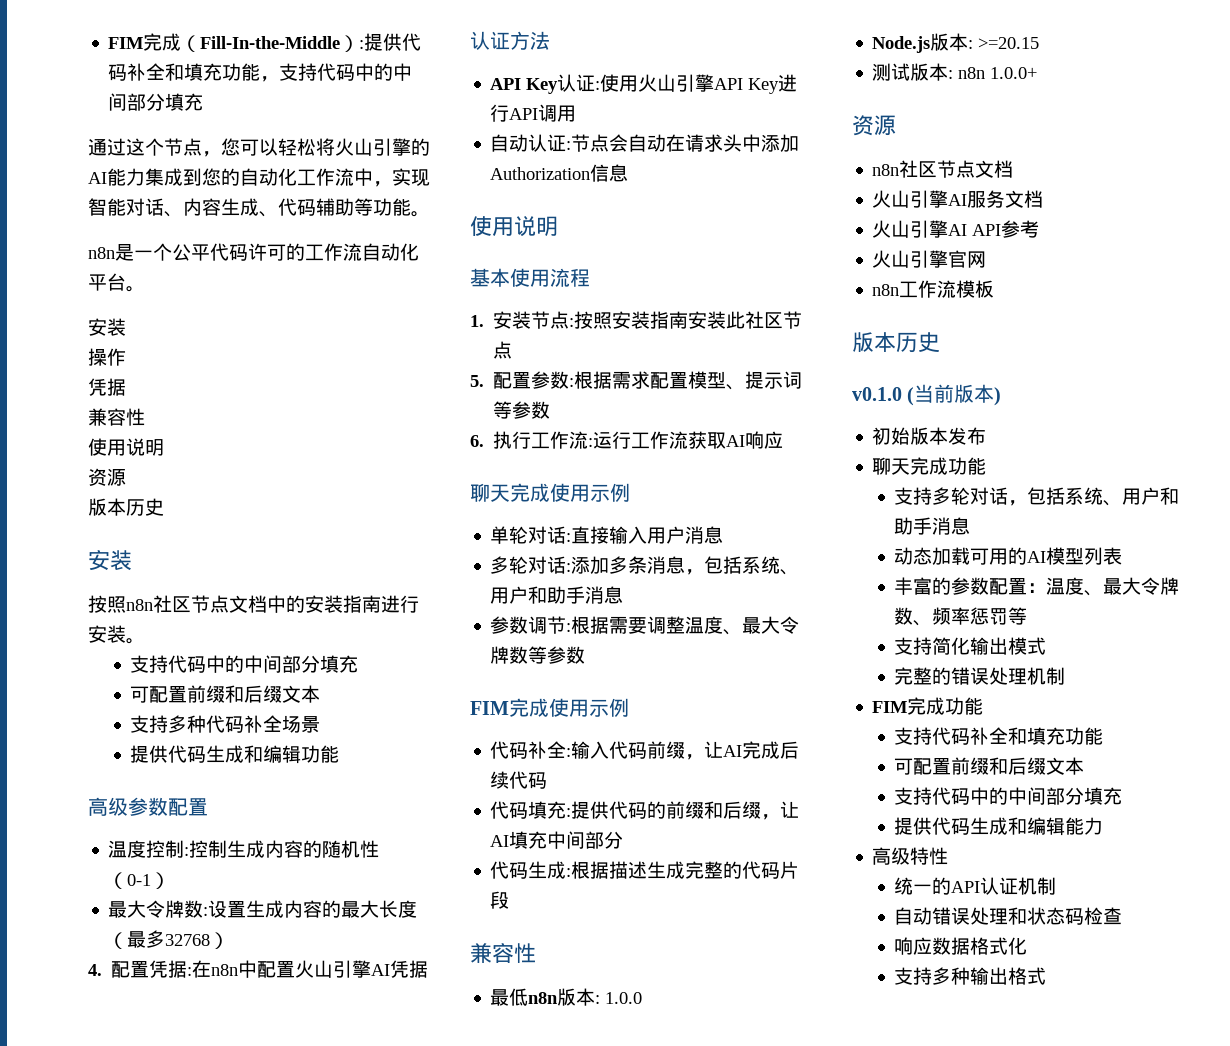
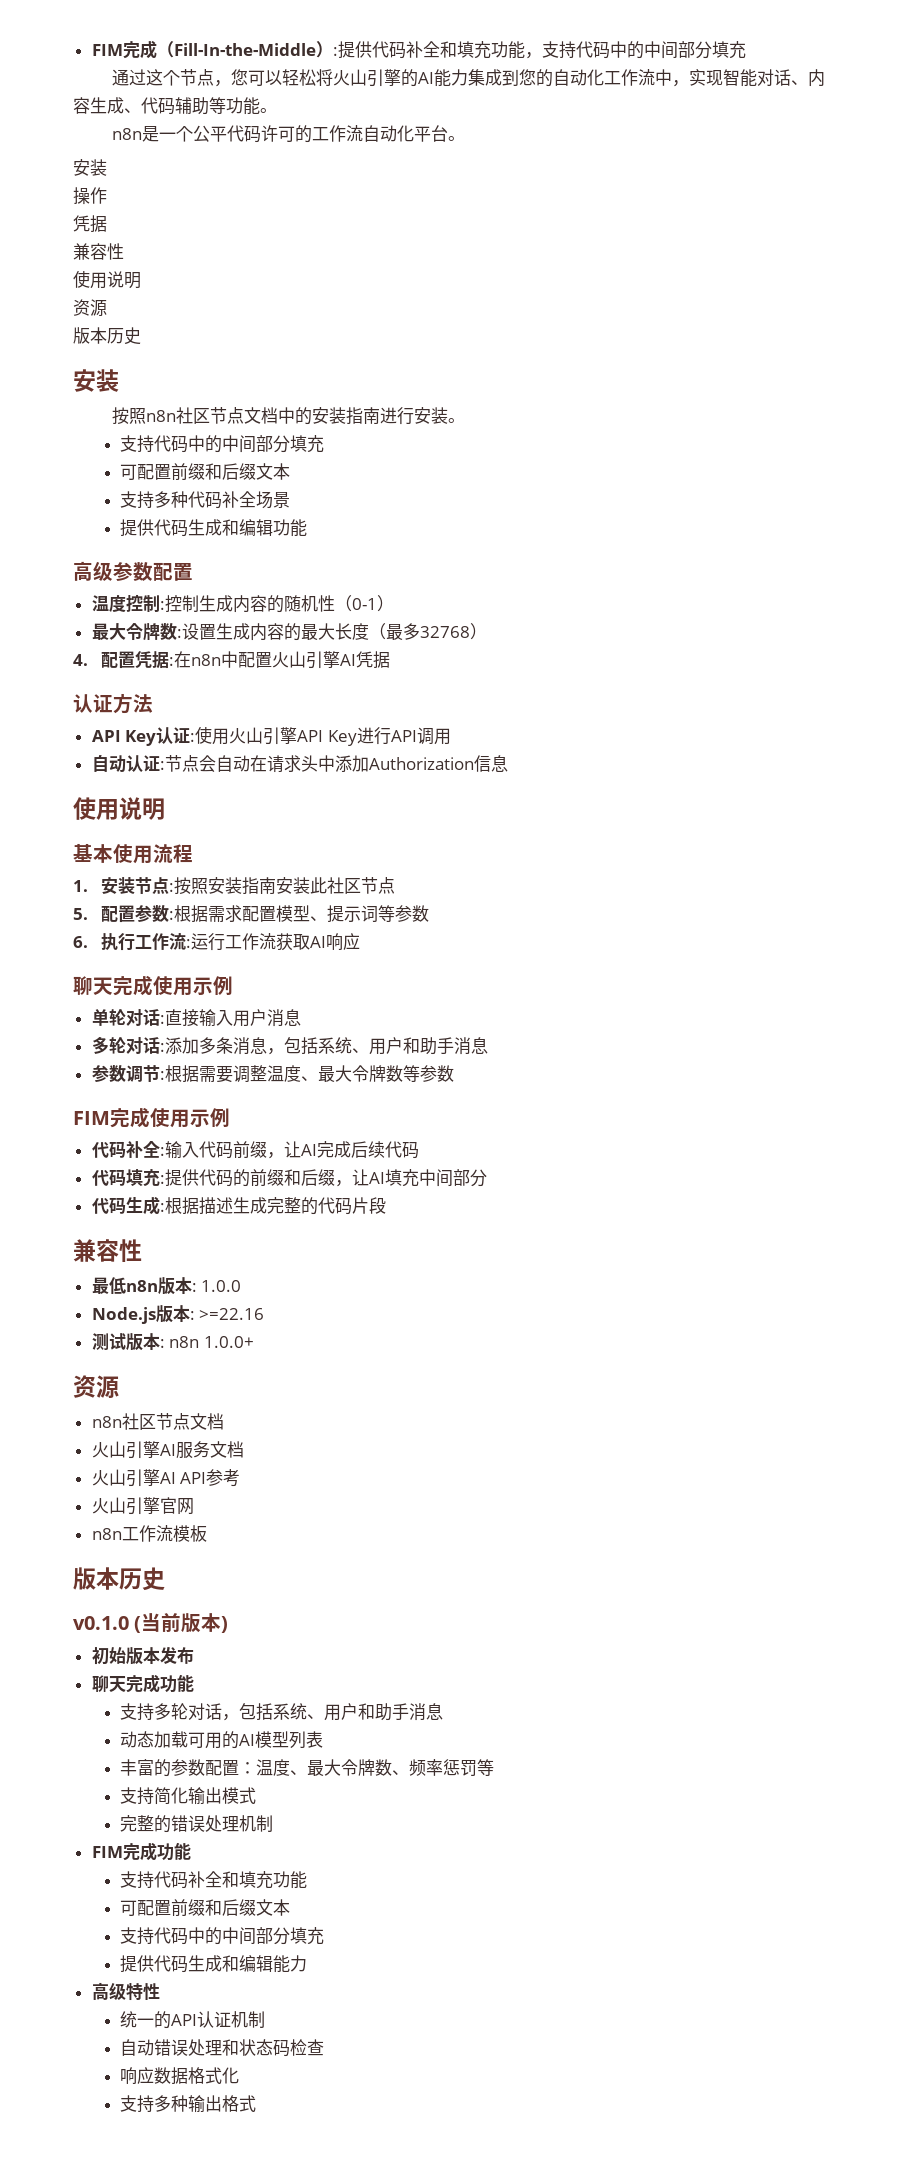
[978,37,1040,49] >=20.15 -> [199,1308,265,1320] >=22.16

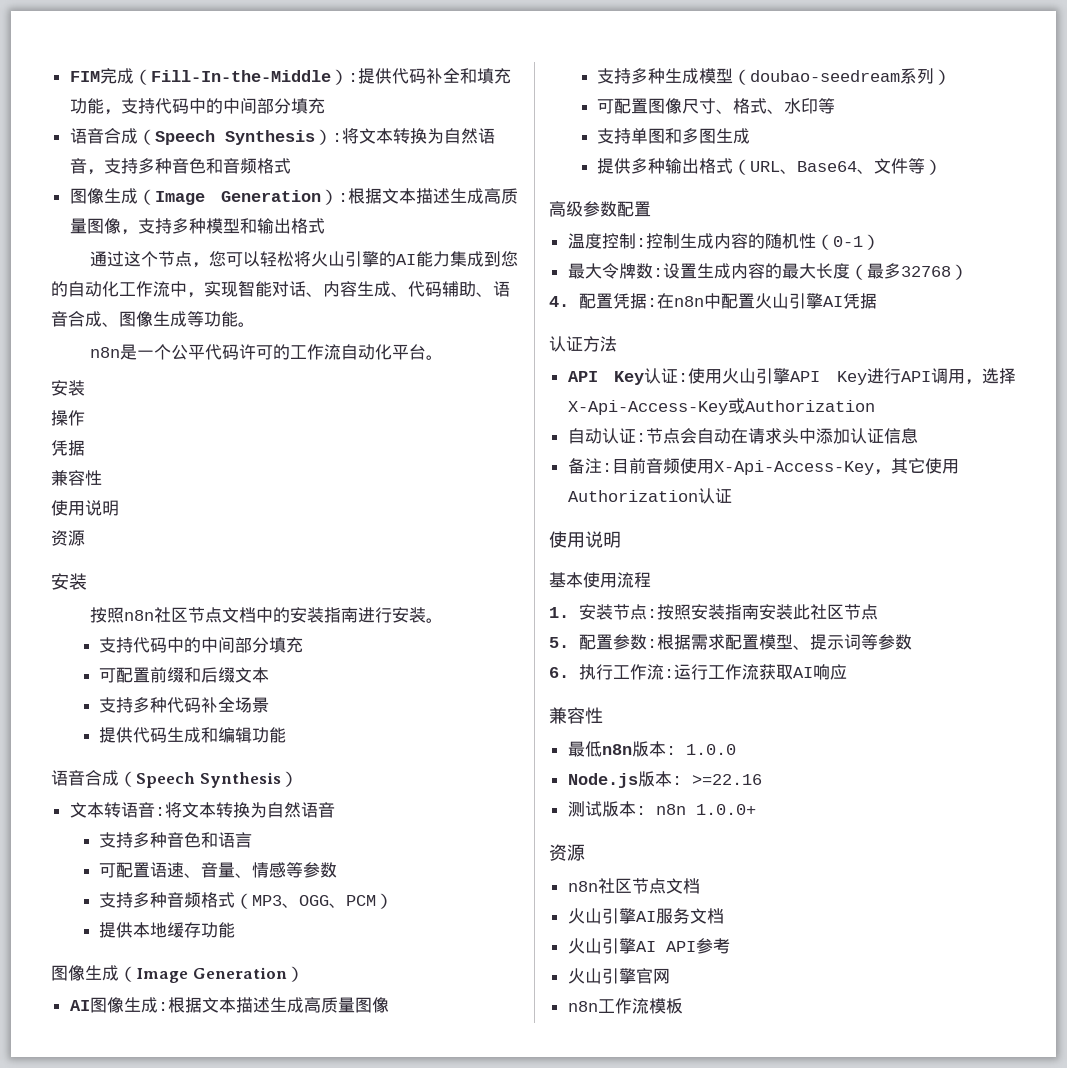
(746, 50) none -> [69,128,495,145] [69,158,291,175] [69,188,518,205] [69,218,325,235] // 语音合成（Speech Synthesis）:将文本转换为自然语音，支持多种音色和音频格式 // 图像生成（Image Generation）:根据文本描述生成高质量图像，支持多种模型和输出格式
(209, 106) none -> [476,281,510,297] [51,311,187,327] 、语音合成、图像生成
[73,327,141,345] // 版本历史 -> (85, 538) none
(307, 528) none -> [51,770,298,788] [69,802,335,818] [99,832,253,848] [99,862,338,878] [99,892,394,909] [99,922,236,938] [51,965,304,983] [69,997,389,1013] [597,68,952,85] [597,98,836,114] [597,128,751,144] [597,158,943,175] // 语音合成（Speech Synthesis） // 文本转语音:将文本转换为自然语音 // 支持多种音色和语言 // 可配置语速、音量、情感等参数 // 支持多种音频格式（MP3、OGG、PCM） // 提供本地缓存功能 // 图像生成（Image Generation） // AI图像生成:根据文本描述生成高质量图像 // 支持多种生成模型（doubao-seedream系列） // 可配置图像尺寸、格式、水印等 // 支持单图和多图生成 // 提供多种输出格式（URL、Base64、文件等）
(451, 736) none -> [965,368,1016,385] [567,398,875,415] ，选择X-Api-Access-Key或Authorization
[368,757,474,770] Authorization -> [849,428,884,444] 认证
(508, 763) none -> [567,458,959,475] [567,488,732,504] // 备注:目前音频使用X-Api-Access-Key，其它使用Authorization认证
[73,975,233,996] [91,1009,301,1027] [91,1036,488,1055] [91,1065,454,1083] [73,1107,230,1128] [91,1141,419,1159] [91,1169,487,1187] [91,1196,386,1215] // 聊天完成使用示例 // 单轮对话:直接输入用户消息 // 多轮对话:添加多条消息，包括系统、用户和助手消息 // 参数调节:根据需要调整温度、最大令牌数等参数 // FIM完成使用示例 // 代码补全:输入代码前缀，让AI完成后续代码 // 代码填充:提供代码的前缀和后缀，让AI填充中间部分 // 代码生成:根据描述生成完整的代码片段 -> (847, 672) none
[73,1567,165,1591] [73,1613,229,1633] [91,1646,194,1665] [91,1674,194,1693] [119,1703,443,1721] [119,1731,323,1749] [119,1759,494,1777] [119,1787,256,1805] [119,1815,273,1833] [91,1842,191,1861] [119,1871,307,1889] [119,1899,290,1917] [119,1927,324,1945] [119,1955,307,1973] [91,1982,160,2001] [119,2011,265,2029] [119,2039,324,2057] [119,2067,239,2085] [119,2095,256,2113] // 版本历史 // v0.1.0 (当前版本) // 初始版本发布 // 聊天完成功能 // 支持多轮对话，包括系统、用户和助手消息 // 动态加载可用的AI模型列表 // 丰富的参数配置：温度、最大令牌数、频率惩罚等 // 支持简化输出模式 // 完整的错误处理机制 // FIM完成功能 // 支持代码补全和填充功能 // 可配置前缀和后缀文本 // 支持代码中的中间部分填充 // 提供代码生成和编辑能力 // 高级特性 // 统一的API认证机制 // 自动错误处理和状态码检查 // 响应数据格式化 // 支持多种输出格式 -> (683, 1006) none

